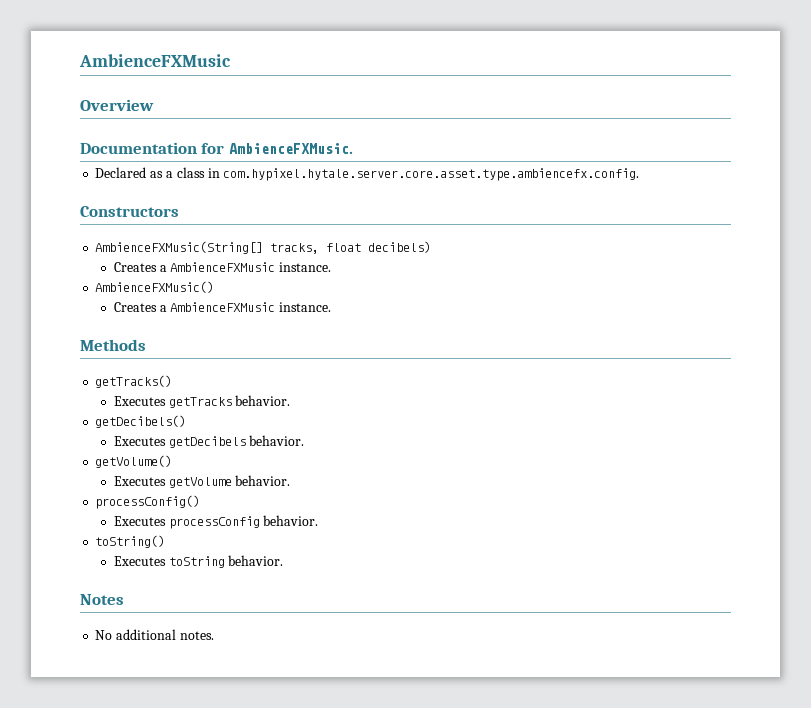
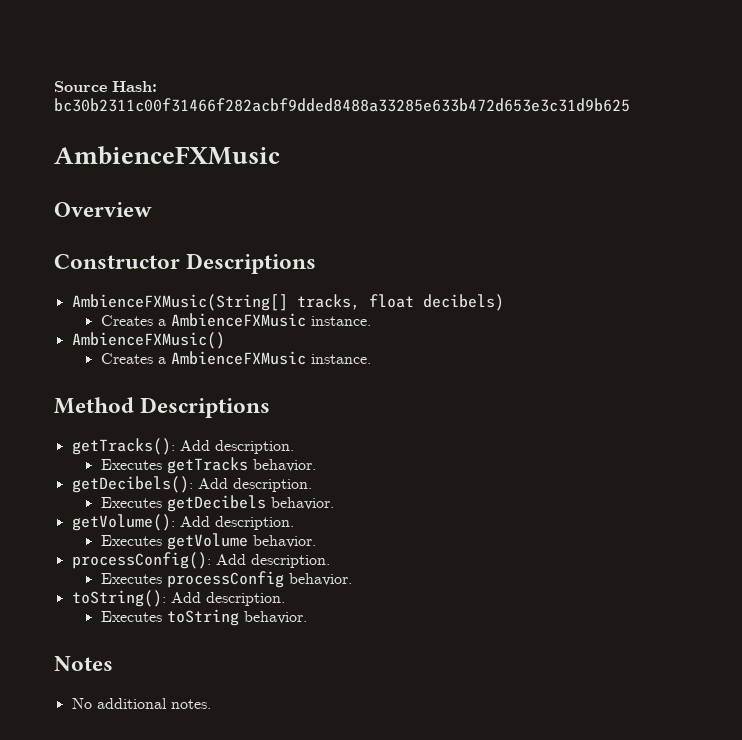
(79, 60) none -> [54,81,157,92] [54,98,630,112] Source Hash: bc30b2311c00f31466f282acbf9dded8488a33285e633b472d653e3c31d9b625 //
[80,142,353,154] [95,167,640,181] [80,206,179,217] Documentation for AmbienceFXMusic. // Declared as a class in com.hypixel.hytale.server.core.asset.type.ambiencefx.config. // Constructors -> [54,253,317,274] Constructor Descriptions
[80,339,146,351] [95,375,173,388] Methods // getTracks() -> [54,397,271,418] [71,438,294,455] Method Descriptions // getTracks(): Add description.
[95,415,187,428] getDecibels() -> [71,476,312,493] getDecibels(): Add description.
[95,455,173,468] getVolume() -> [71,514,294,531] getVolume(): Add description.
[95,495,201,509] processConfig() -> [71,552,330,569] processConfig(): Add description.
[95,535,166,548] toString() -> [71,590,285,607] toString(): Add description.

